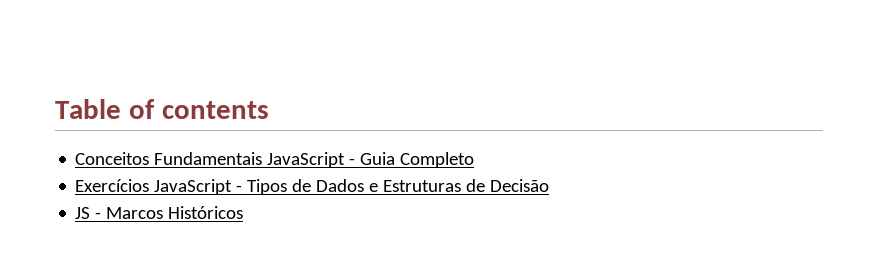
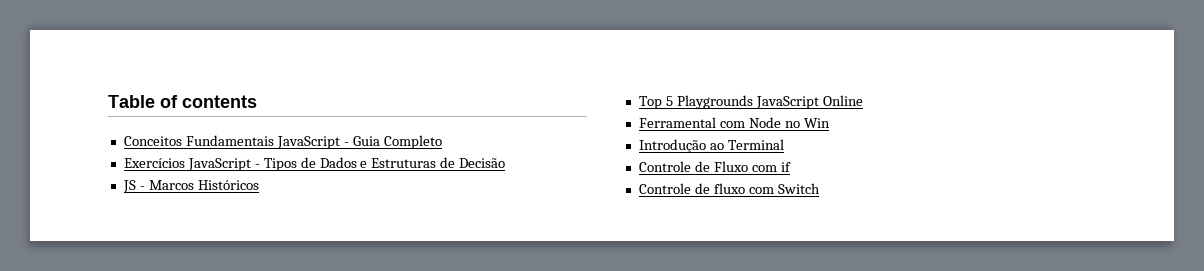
(244, 212) none -> [638,95,863,109] [638,117,830,128] [638,139,784,153] [638,161,791,172] [638,183,820,194] // Top 5 Playgrounds JavaScript Online // Ferramental com Node no Win // Introdução ao Terminal // Controle de Fluxo com if // Controle de fluxo com Switch

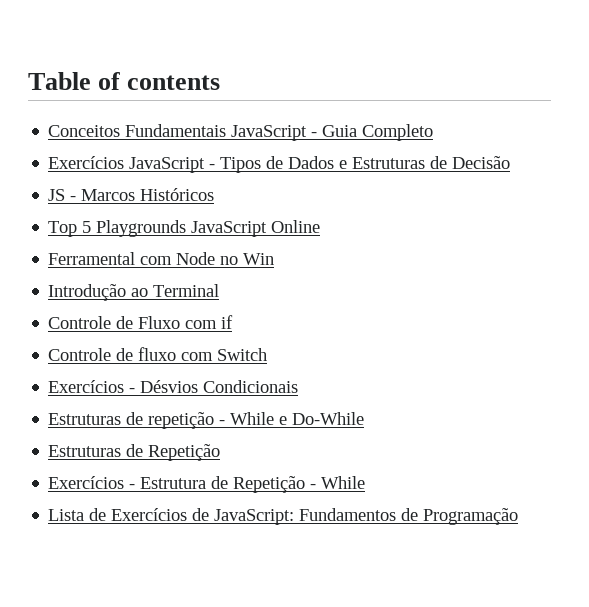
(820, 188) none -> [48,380,299,393] [48,412,365,429] [48,444,221,461] [48,476,366,493] [48,508,519,525] // Exercícios - Désvios Condicionais // Estruturas de repetição - While e Do-While // Estruturas de Repetição // Exercícios - Estrutura de Repetição - While // Lista de Exercícios de JavaScript: Fundamentos de Programação

